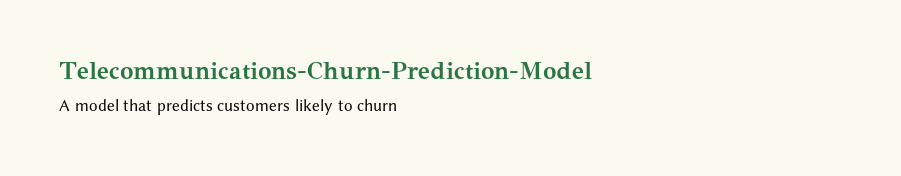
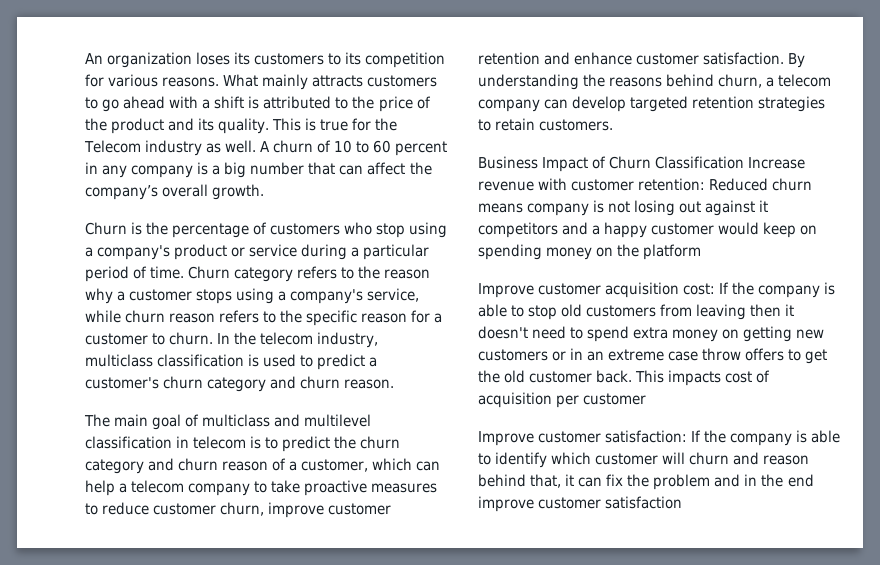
[59,61,592,80] [59,99,398,115] Telecommunications-Churn-Prediction-Model // A model that predicts customers likely to churn -> [85,52,446,68] [85,74,438,90] [85,96,431,112] [85,118,398,134] [84,140,448,156] [85,162,432,178] [85,184,265,200] [85,222,448,238] [85,244,430,260] [85,266,431,282] [85,288,420,304] [85,310,443,326] [85,332,379,348] [85,354,378,370] [85,376,395,392] [84,414,372,430] [85,436,401,452] [85,458,441,474] [85,480,438,496] [85,502,392,518] [478,52,806,68] [478,74,832,90] [478,96,826,112] [478,118,614,131] [478,156,806,172] [478,178,813,191] [478,200,769,216] [478,222,818,238] [478,244,702,260] [478,282,836,298] [478,304,795,320] [478,326,825,342] [478,348,828,364] [478,370,771,386] [478,392,647,408] [478,430,841,446] [478,452,810,468] [478,474,814,490] [478,496,683,512] An organization loses its customers to its competition for various reasons. What mainly attracts customers to go ahead with a shift is attributed to the price of the product and its quality. This is true for the Telecom industry as well. A churn of 10 to 60 percent in any company is a big number that can affect the company’s overall growth. // Churn is the percentage of customers who stop using a company's product or service during a particular period of time. Churn category refers to the reason why a customer stops using a company's service, while churn reason refers to the specific reason for a customer to churn. In the telecom industry, multiclass classification is used to predict a customer's churn category and churn reason. // The main goal of multiclass and multilevel classification in telecom is to predict the churn category and churn reason of a customer, which can help a telecom company to take proactive measures to reduce customer churn, improve customer retention and enhance customer satisfaction. By understanding the reasons behind churn, a telecom company can develop targeted retention strategies to retain customers. // Business Impact of Churn Classification Increase revenue with customer retention: Reduced churn means company is not losing out against it competitors and a happy customer would keep on spending money on the platform // Improve customer acquisition cost: If the company is able to stop old customers from leaving then it doesn't need to spend extra money on getting new customers or in an extreme case throw offers to get the old customer back. This impacts cost of acquisition per customer // Improve customer satisfaction: If the company is able to identify which customer will churn and reason behind that, it can fix the problem and in the end improve customer satisfaction

